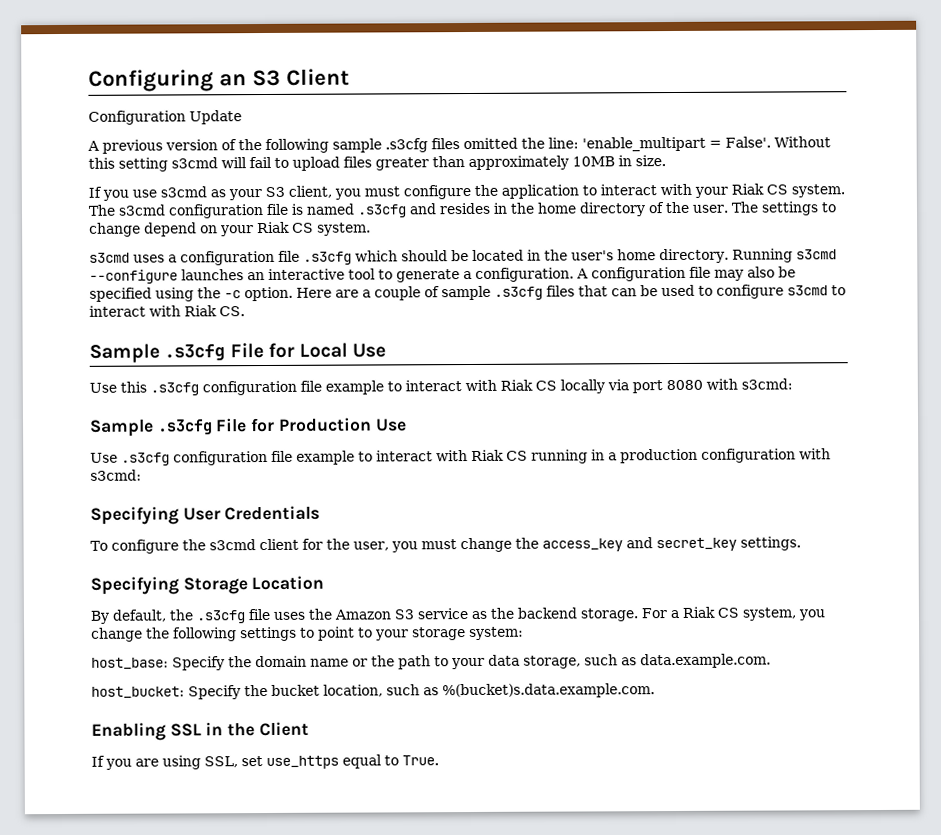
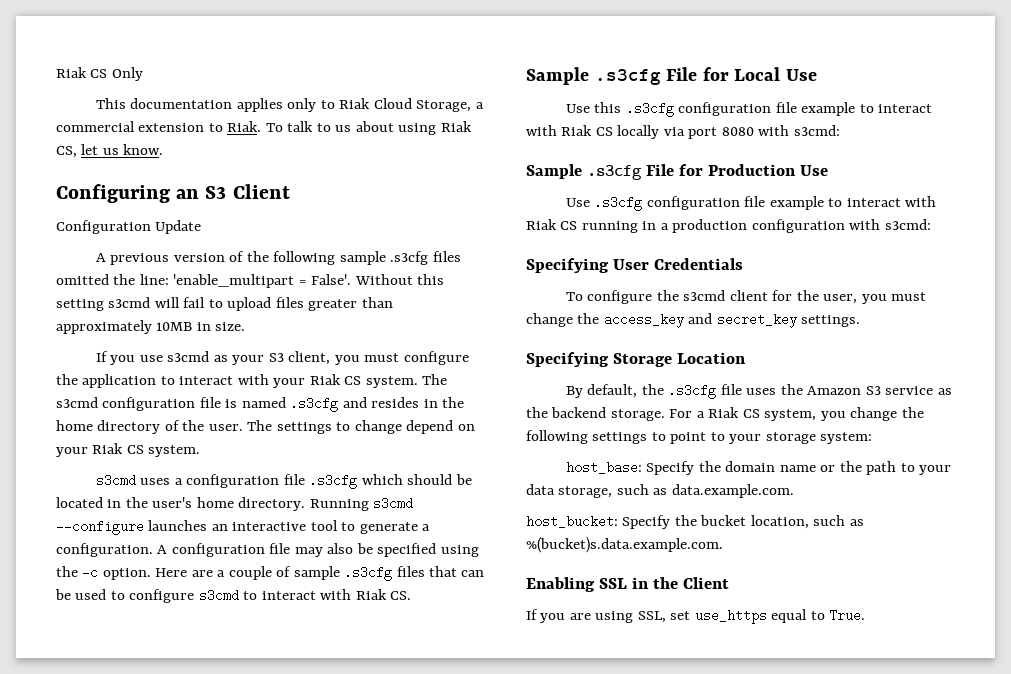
(88, 80) none -> [56,67,143,81] [96,98,484,112] [56,121,472,135] [56,144,164,158] Riak CS Only // This documentation applies only to Riak Cloud Storage, a commercial extension to Riak. To talk to us about using Riak CS, let us know. //

